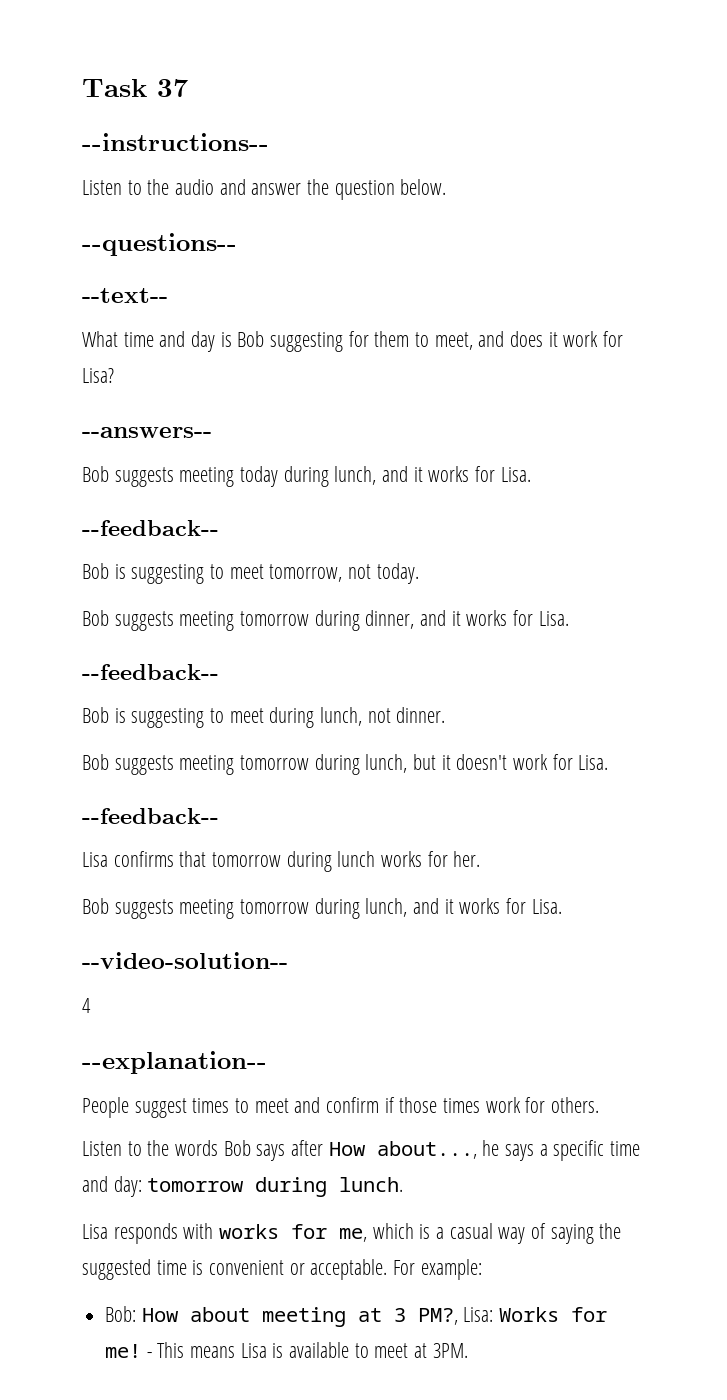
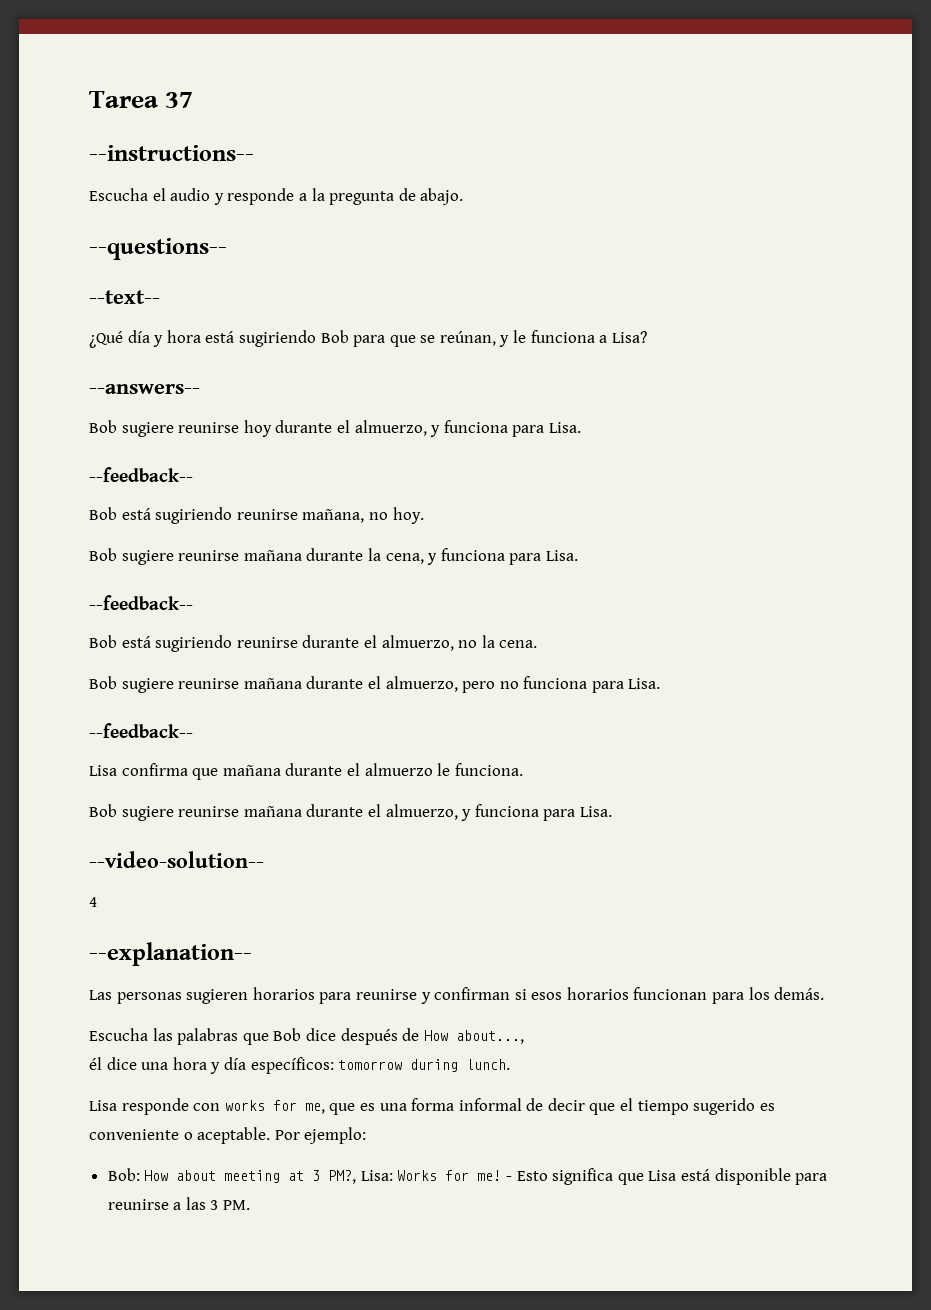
[82,79,147,97] Task -> [89,91,158,108] Tarea
[82,179,447,200] [82,233,237,256] [82,288,168,303] [82,331,624,352] [82,368,114,383] [82,427,212,438] [82,466,531,487] [82,520,219,536] [82,563,419,584] [82,610,569,631] [82,664,219,680] [82,707,446,728] [82,754,609,775] [82,808,219,824] [82,851,481,872] [82,898,562,919] [82,952,288,969] [82,998,91,1013] [82,1051,267,1074] [82,1097,600,1118] [82,1140,641,1161] [82,1176,142,1197] Listen to the audio and answer the question below. // --questions-- // --text-- // What time and day is Bob suggesting for them to meet, and does it work for Lisa? // --answers-- // Bob suggests meeting today during lunch, and it works for Lisa. // --feedback-- // Bob is suggesting to meet tomorrow, not today. // Bob suggests meeting tomorrow during dinner, and it works for Lisa. // --feedback-- // Bob is suggesting to meet during lunch, not dinner. // Bob suggests meeting tomorrow during lunch, but it doesn't work for Lisa. // --feedback-- // Lisa confirms that tomorrow during lunch works for her. // Bob suggests meeting tomorrow during lunch, and it works for Lisa. // --video-solution-- // 4 // --explanation-- // People suggest times to meet and confirm if those times work for others. // Listen to the words Bob says after How about..., he says a specific time and day: -> [89,188,464,205] [89,238,227,260] [89,290,160,304] [89,330,647,348] [89,384,200,394] [89,420,581,437] [89,467,193,482] [89,507,424,524] [89,548,578,565] [89,595,193,610] [89,635,538,652] [89,676,661,693] [89,723,193,738] [89,763,523,780] [89,804,612,821] [89,851,264,868] [89,897,97,907] [89,942,252,966] [89,987,825,1004] [89,1028,524,1045] [89,1057,334,1074] Escucha el audio y responde a la pregunta de abajo. // --questions-- // --text-- // ¿Qué día y hora está sugiriendo Bob para que se reúnan, y le funciona a Lisa? // --answers-- // Bob sugiere reunirse hoy durante el almuerzo, y funciona para Lisa. // --feedback-- // Bob está sugiriendo reunirse mañana, no hoy. // Bob sugiere reunirse mañana durante la cena, y funciona para Lisa. // --feedback-- // Bob está sugiriendo reunirse durante el almuerzo, no la cena. // Bob sugiere reunirse mañana durante el almuerzo, pero no funciona para Lisa. // --feedback-- // Lisa confirma que mañana durante el almuerzo le funciona. // Bob sugiere reunirse mañana durante el almuerzo, y funciona para Lisa. // --video-solution-- // 4 // --explanation-- // Las personas sugieren horarios para reunirse y confirman si esos horarios funcionan para los demás. // Escucha las palabras que Bob dice después de How about..., // él dice una hora y día específicos:
[113,1223,214,1244] responds with -> [121,1098,221,1115] responde con
[372,1223,622,1244] [82,1259,482,1280] which is a casual way of saying the suggested time is convenient or acceptable. For example: -> [329,1098,775,1115] [89,1127,367,1144] que es una forma informal de decir que el tiempo sugerido es conveniente o aceptable. Por ejemplo:
[157,1342,468,1358] This means Lisa is available to meet at 3PM. -> [516,1168,828,1185] [107,1197,251,1210] Esto significa que Lisa está disponible para reunirse a las 3 PM.

